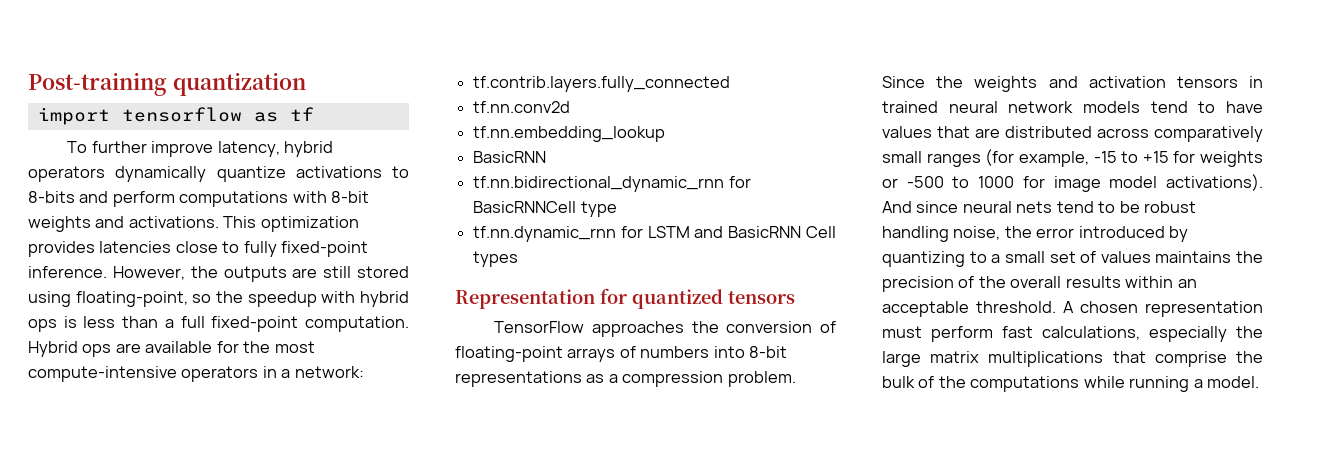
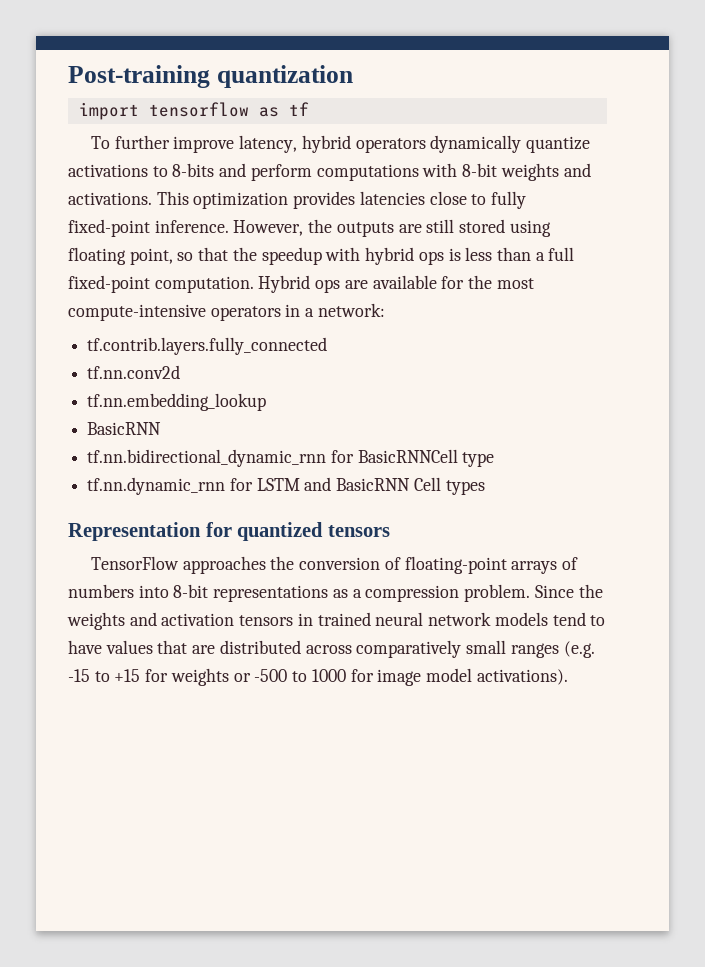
[75,291,212,307] floating-point, so -> [68,247,229,265] floating point, so that
[985,149,1089,167] (for example, -> [563,641,595,658] (e.g.
[882,201,1197,213] [882,226,1189,242] [882,251,1263,267] [882,276,1197,292] [882,301,1263,317] [882,326,1263,342] [882,351,1263,367] [882,376,1260,392] And since neural nets tend to be robust handling noise, the error introduced by quantizing to a small set of values maintains the precision of the overall results within an acceptable threshold. A chosen representation must perform fast calculations, especially the large matrix multiplications that comprise the bulk of the computations while running a model. -> (568, 677) none

